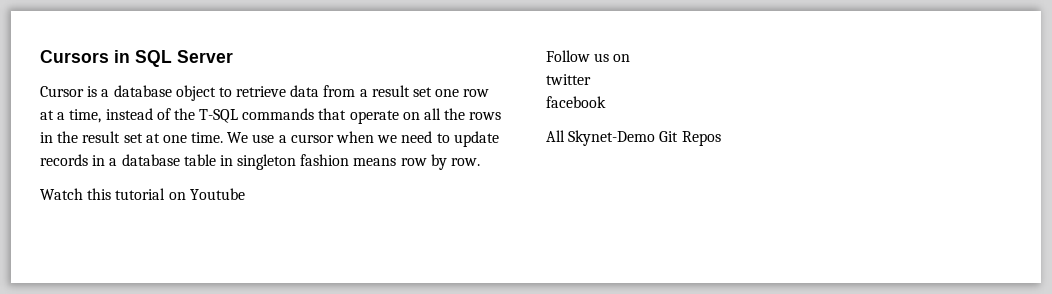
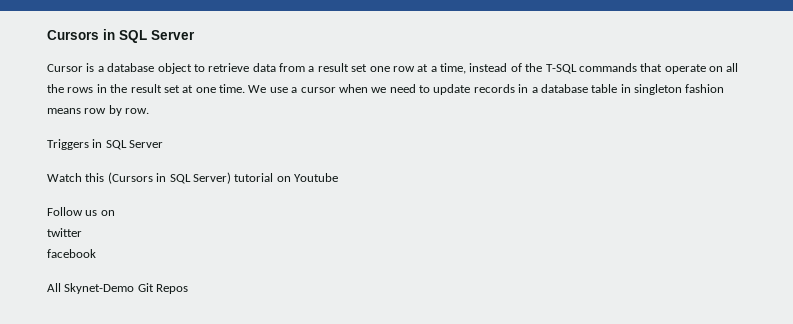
[40,188,112,200] Watch this -> [47,139,164,150] [47,172,231,184] Triggers in SQL Server // Watch this (Cursors in SQL Server)

